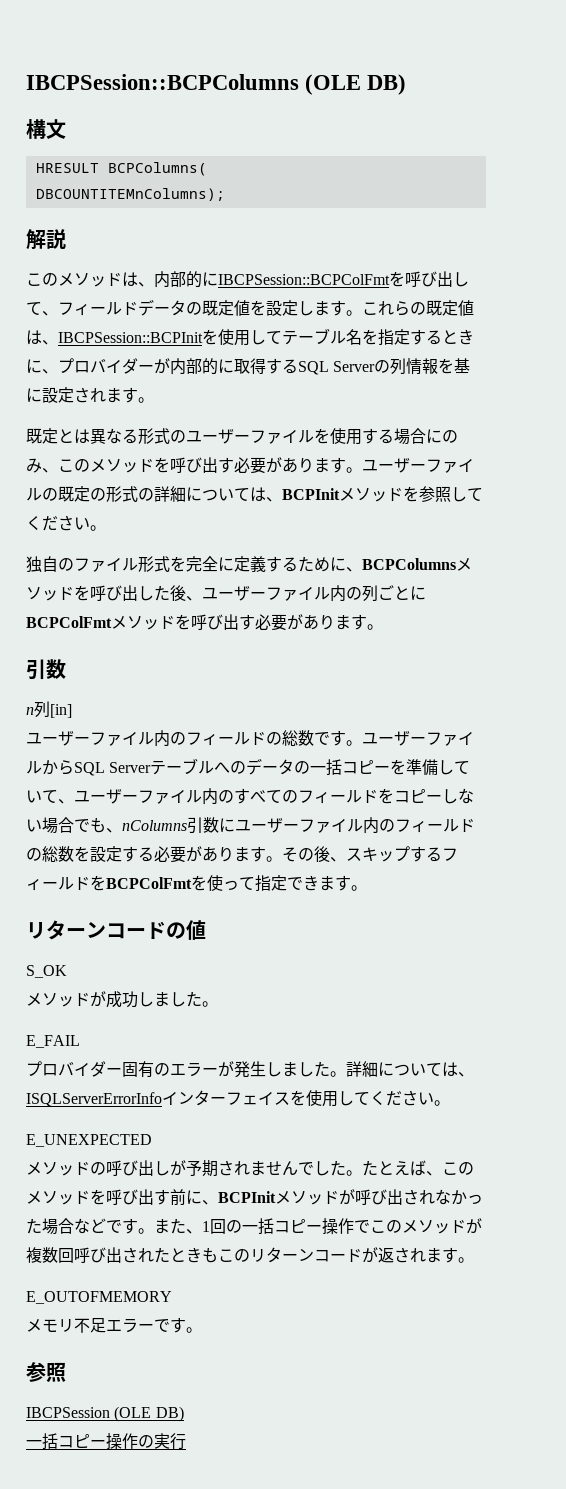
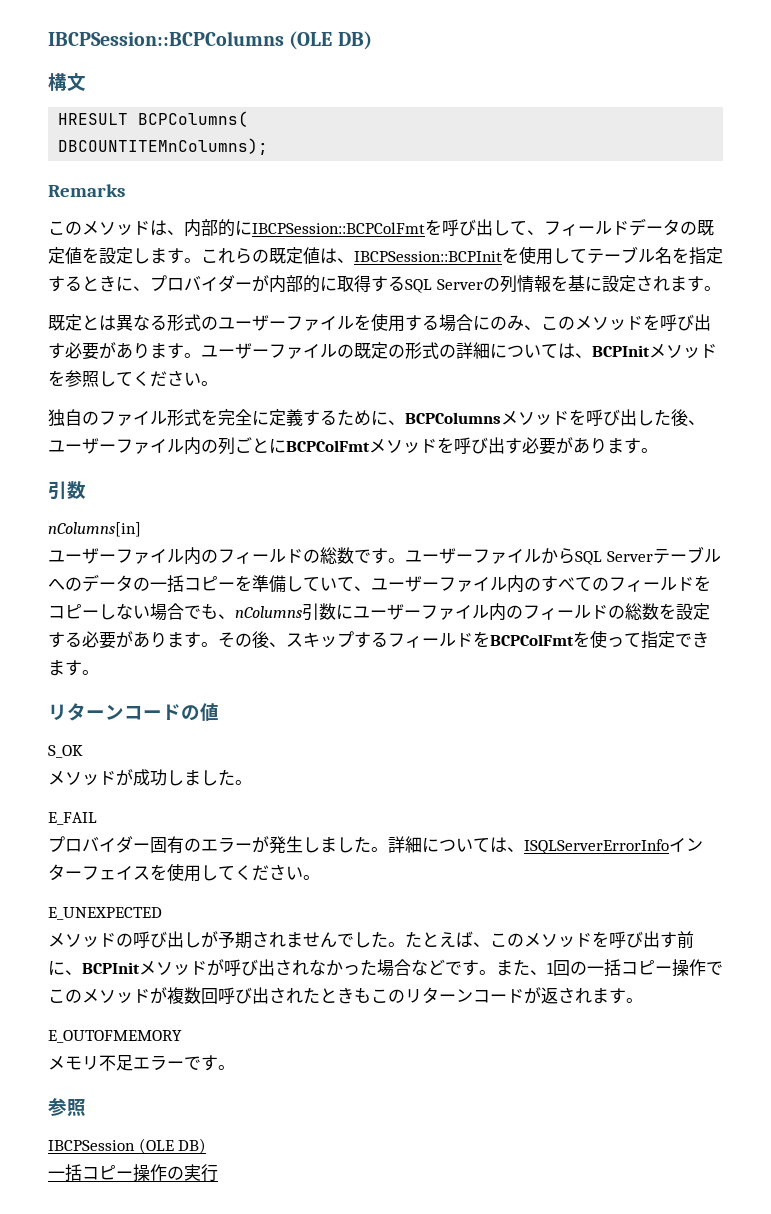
[26,229,66,250] 解説 -> [48,184,125,197] Remarks
[26,701,72,718] n列[in] -> [48,522,141,537] nColumns[in]

